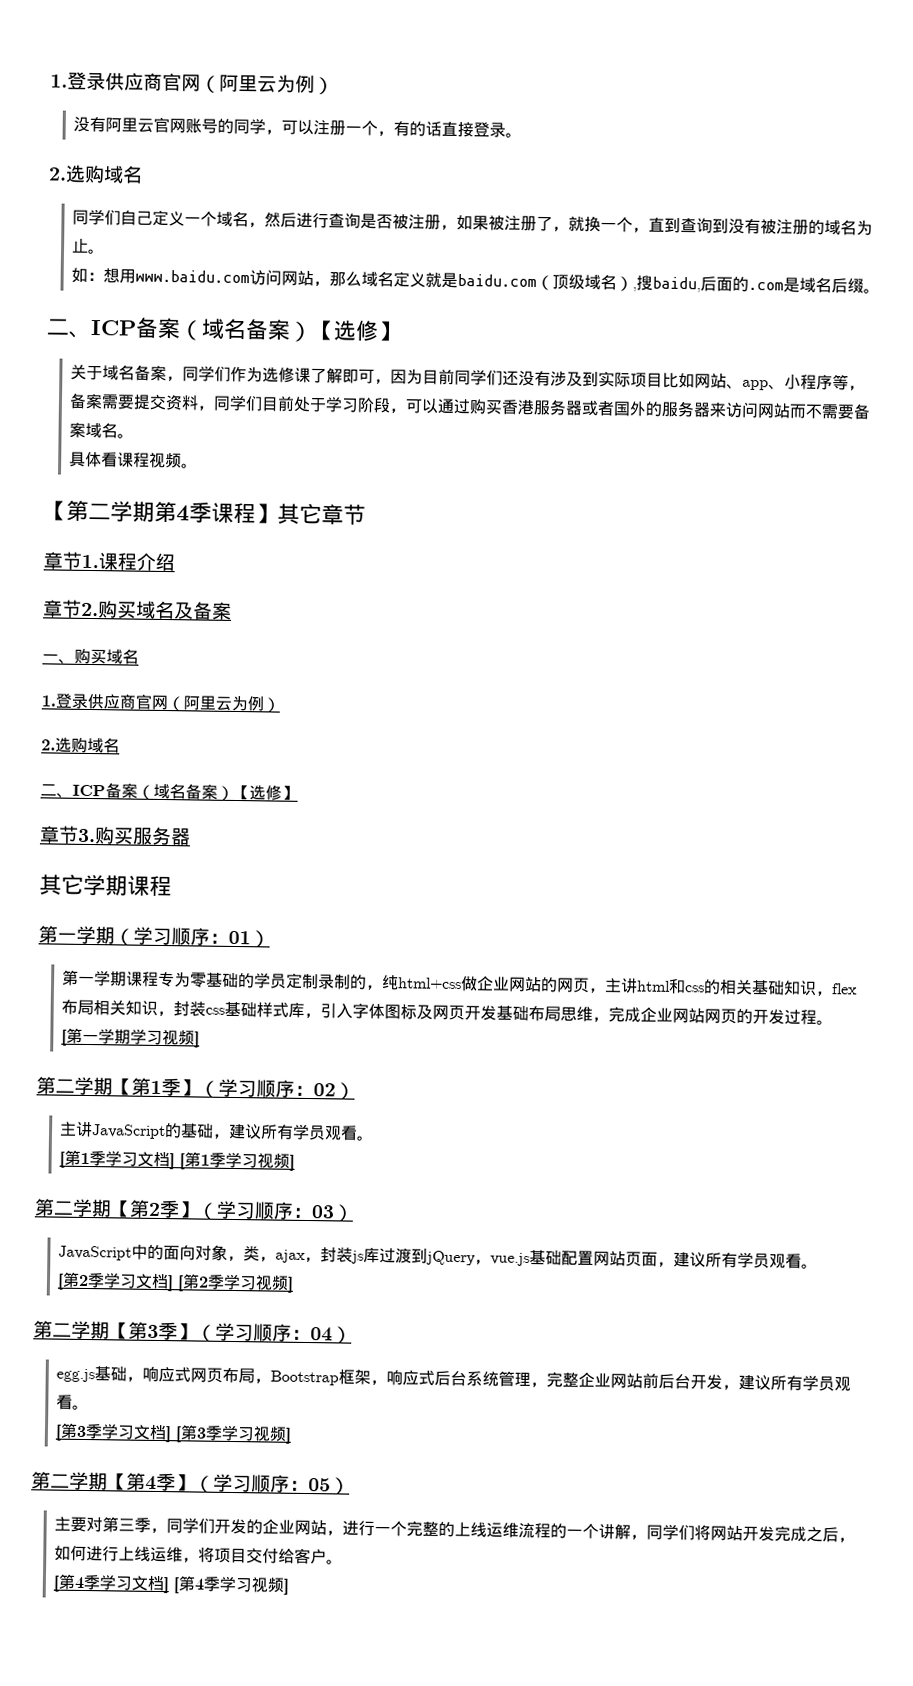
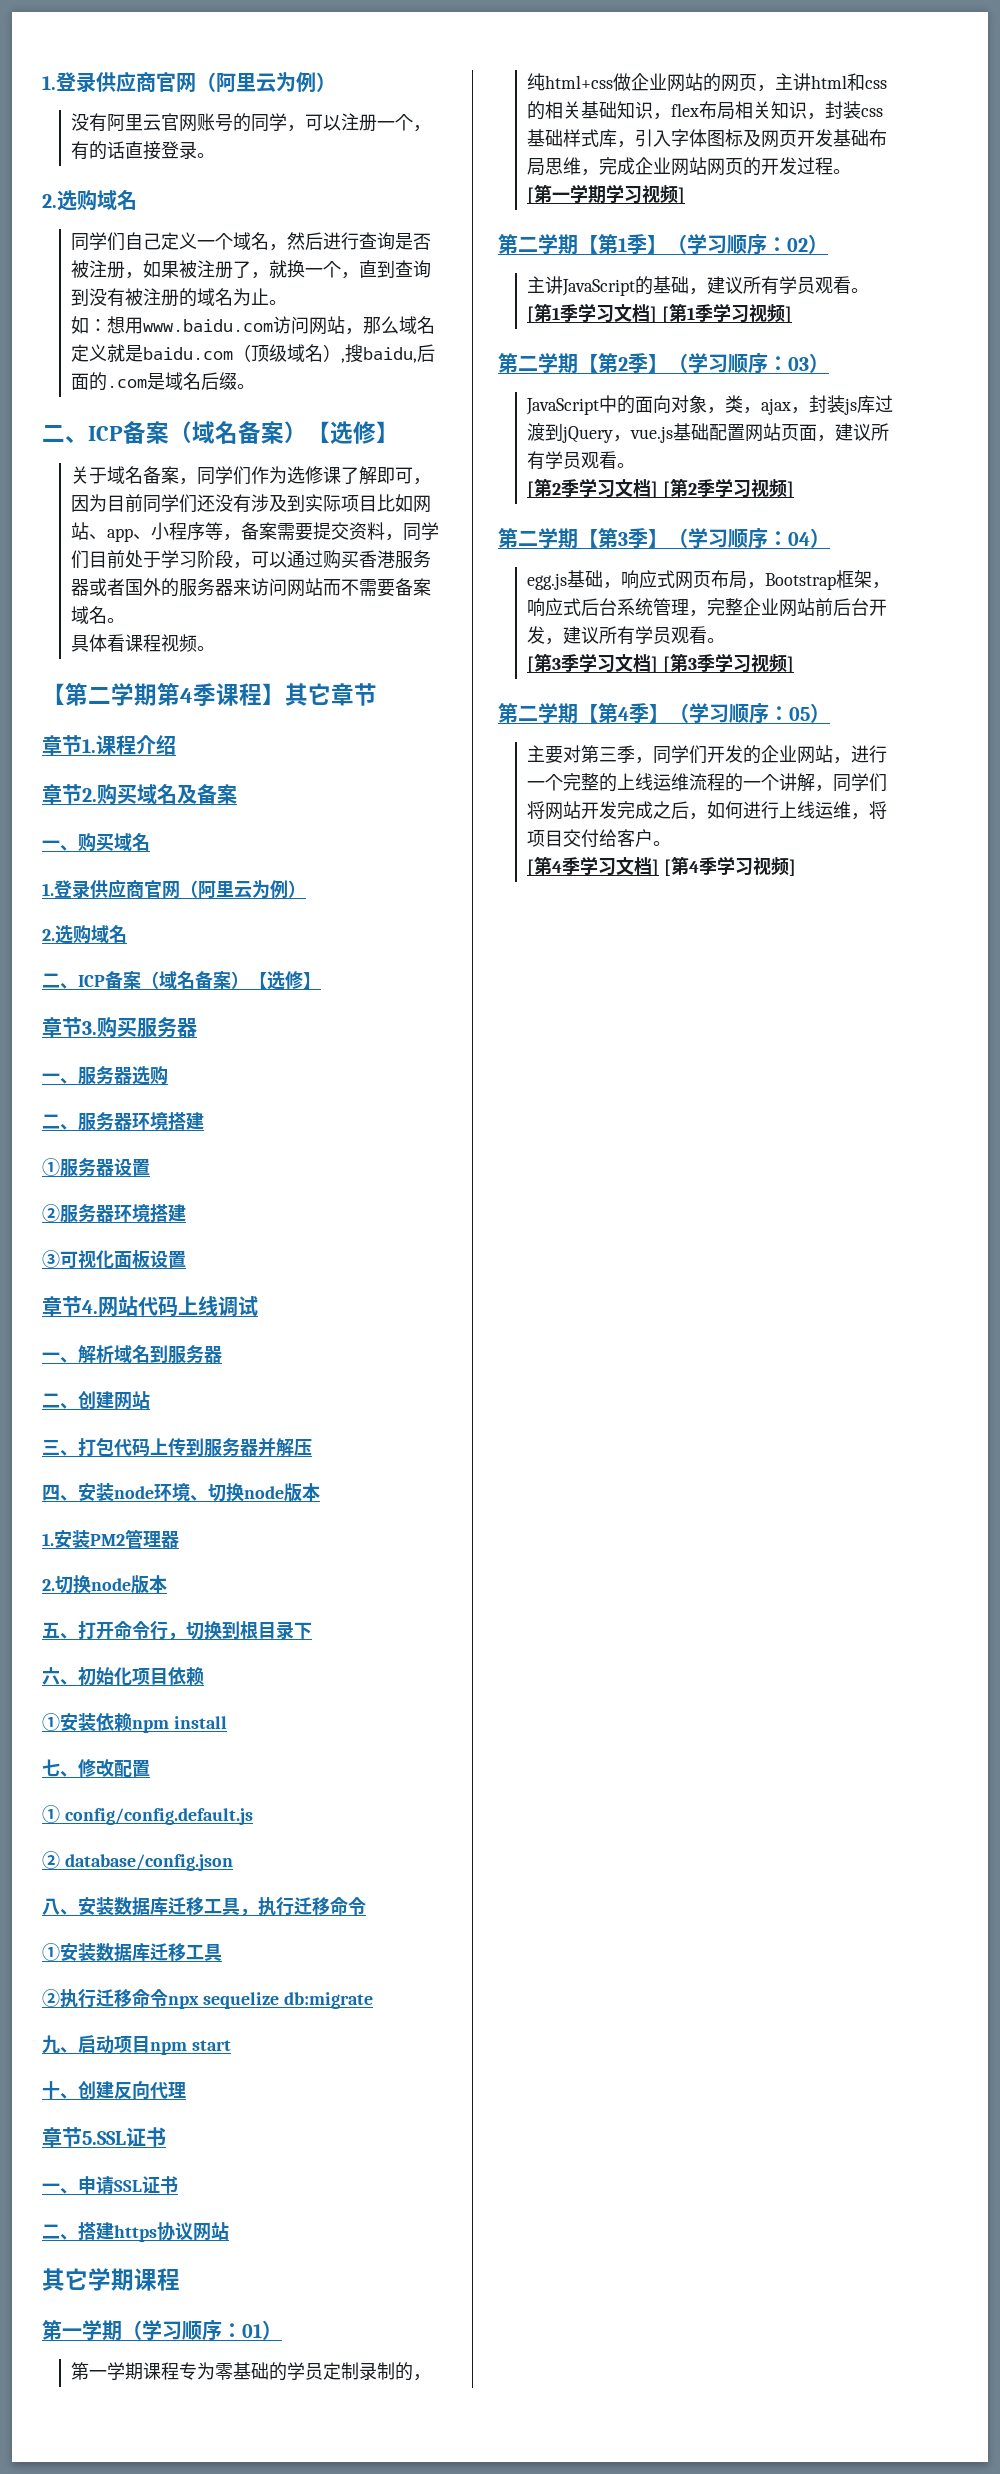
(191, 837) none -> [42,1066,168,1085] [42,1112,204,1131] [42,1158,150,1177] [42,1204,186,1223] [42,1250,186,1269] [42,1296,258,1317] [42,1345,222,1364] [42,1391,150,1410] [42,1437,312,1457] [42,1483,320,1502] [42,1529,179,1549] [42,1575,167,1594] [42,1621,312,1640] [42,1667,204,1686] [42,1713,227,1733] [42,1759,150,1777] [42,1805,253,1825] [42,1851,233,1871] [42,1897,366,1916] [42,1943,222,1961] [42,1989,373,2009] [42,2035,231,2055] [42,2081,186,2099] [42,2127,166,2147] [42,2176,178,2194] [42,2222,229,2242] // 一、服务器选购 // 二、服务器环境搭建 // ①服务器设置 // ②服务器环境搭建 // ③可视化面板设置 // 章节4.网站代码上线调试 // 一、解析域名到服务器 // 二、创建网站 // 三、打包代码上传到服务器并解压 // 四、安装node环境、切换node版本 // 1.安装PM2管理器 // 2.切换node版本 // 五、打开命令行，切换到根目录下 // 六、初始化项目依赖 // ①安装依赖npm install // 七、修改配置 // ① config/config.default.js // ② database/config.json // 八、安装数据库迁移工具，执行迁移命令 // ①安装数据库迁移工具 // ②执行迁移命令npx sequelize db:migrate // 九、启动项目npm start // 十、创建反向代理 // 章节5.SSL证书 // 一、申请SSL证书 // 二、搭建https协议网站

